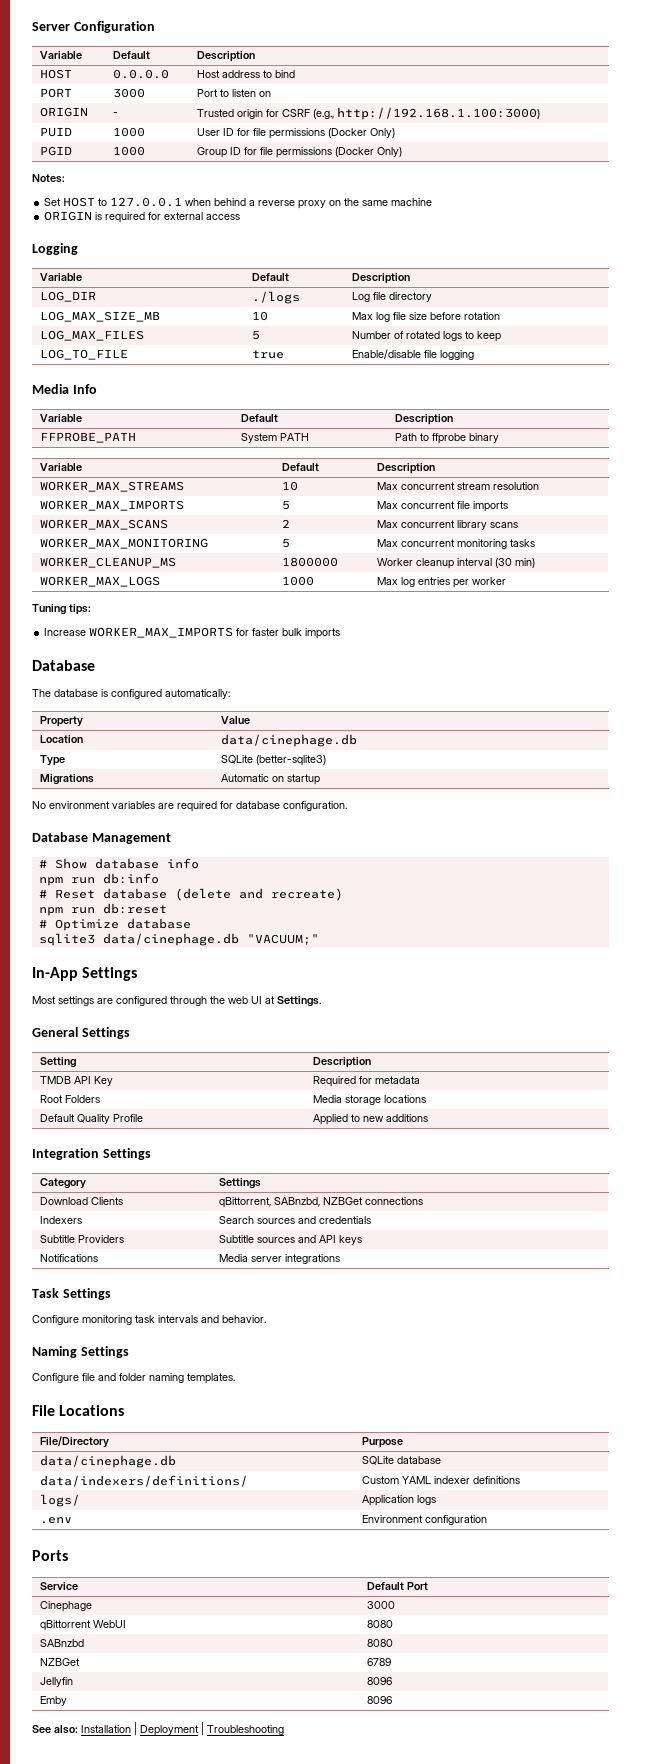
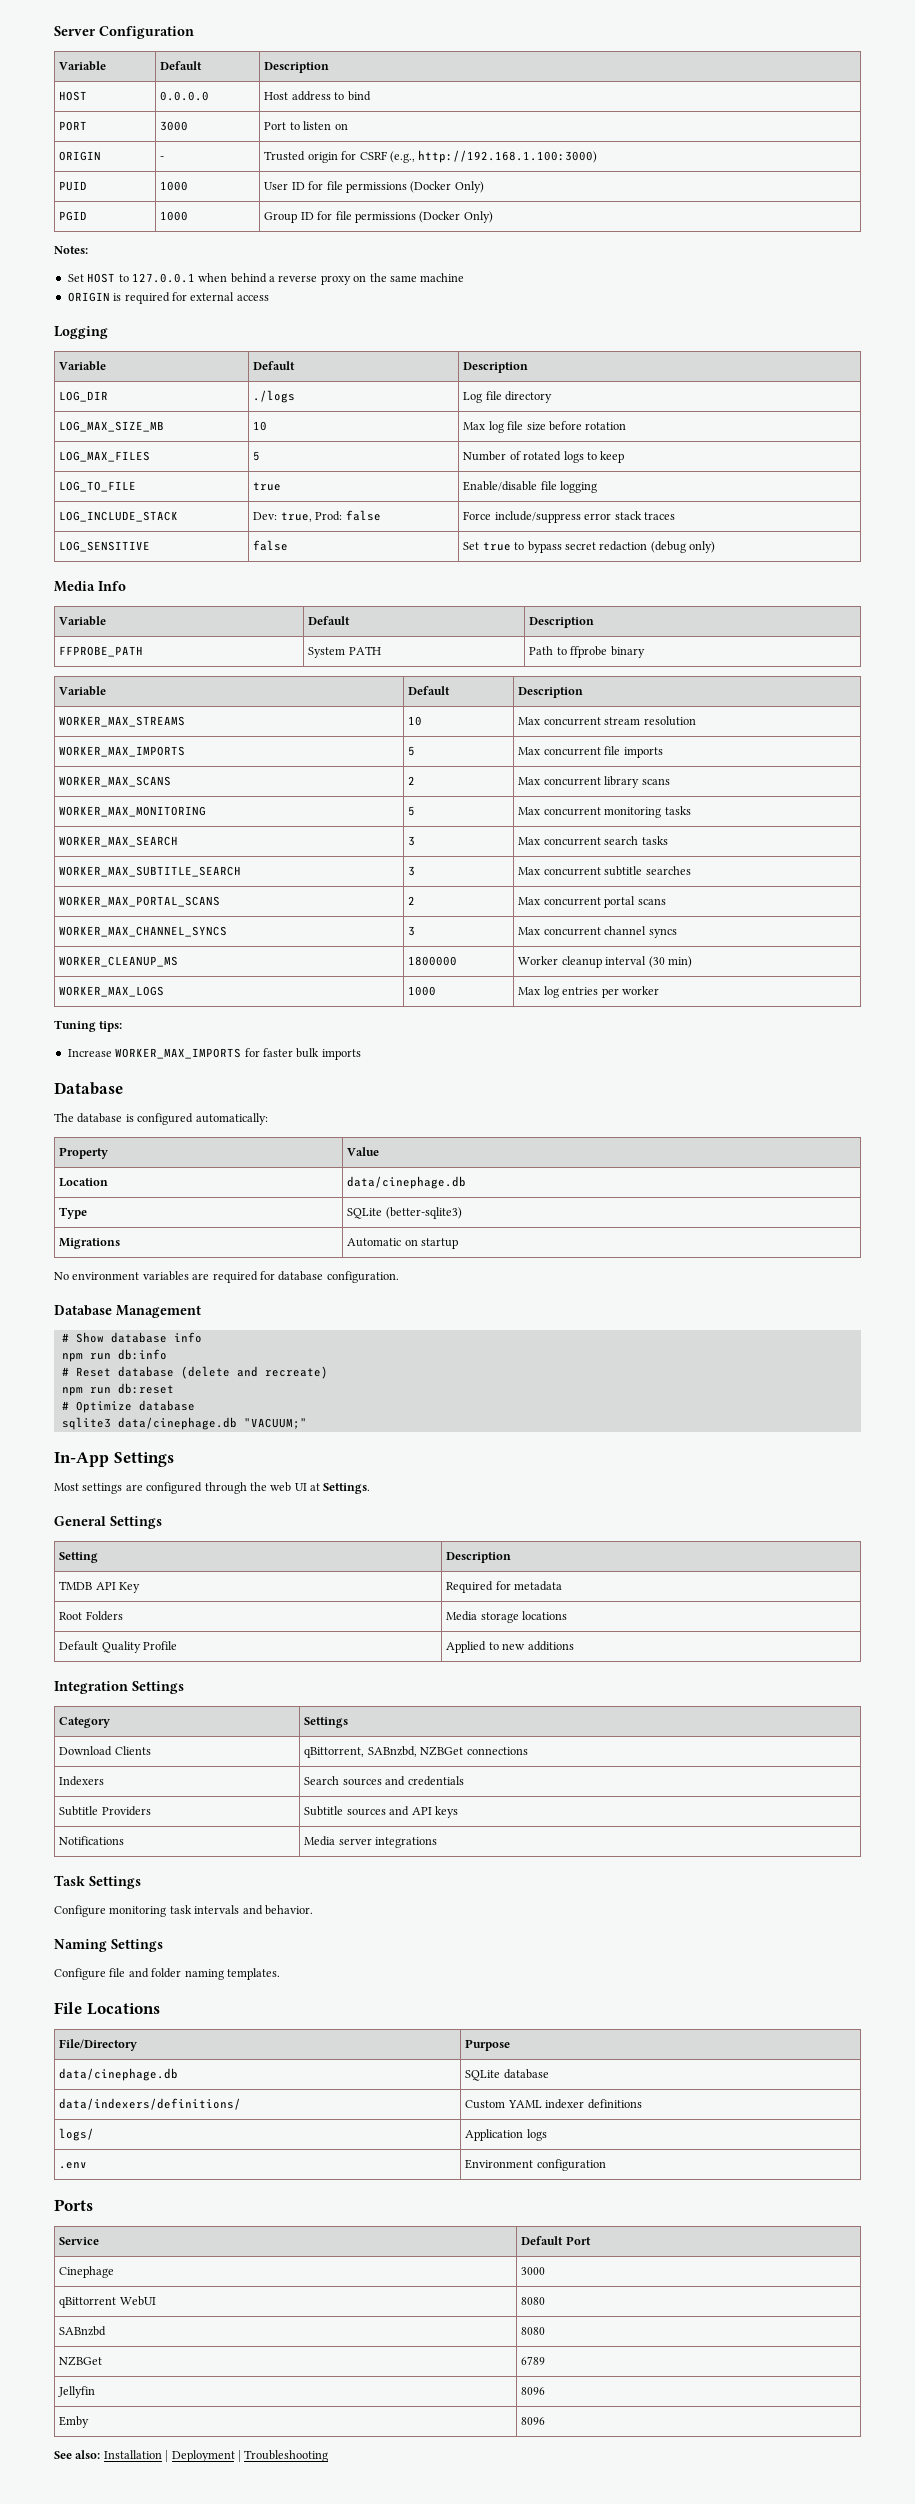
(474, 355) none -> [59,511,179,522] [253,510,381,522] [463,511,675,523] [59,541,151,552] [253,540,289,551] [463,541,716,553] // LOG_INCLUDE_STACK | Dev: true, Prod: false | Force include/suppress error stack traces // LOG_SENSITIVE | false | Set true to bypass secret redaction (debug only)
(535, 543) none -> [59,836,179,847] [408,836,416,846] [518,836,668,846] [59,866,242,877] [408,866,416,876] [518,866,691,876] [59,896,221,907] [408,896,416,905] [518,896,666,908] [59,926,228,937] [408,926,416,936] [518,926,677,938] // WORKER_MAX_SEARCH | 3 | Max concurrent search tasks // WORKER_MAX_SUBTITLE_SEARCH | 3 | Max concurrent subtitle searches // WORKER_MAX_PORTAL_SCANS | 2 | Max concurrent portal scans // WORKER_MAX_CHANNEL_SYNCS | 3 | Max concurrent channel syncs

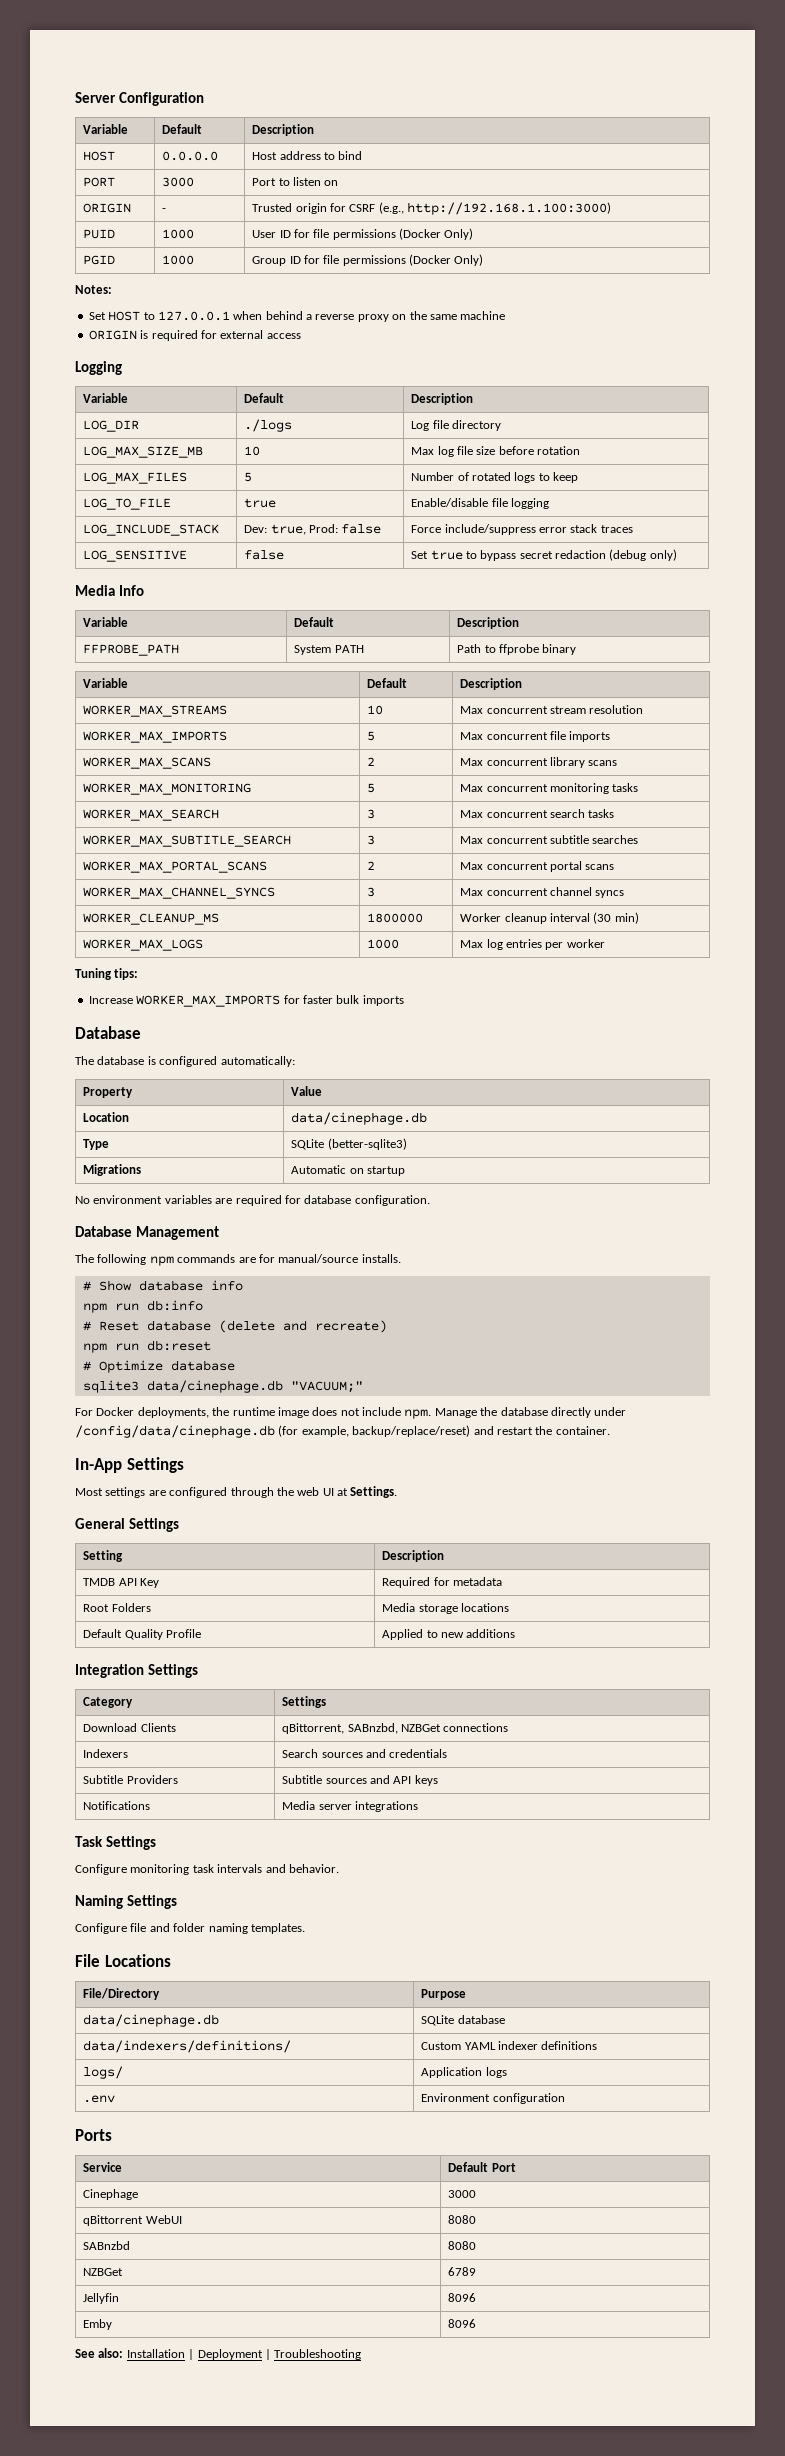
(201, 1311) none -> [75,1254,401,1266] // The following npm commands are for manual/source installs.
(307, 1423) none -> [75,1407,627,1419] [75,1425,610,1438] // For Docker deployments, the runtime image does not include npm. Manage the database directly under /config/data/cinephage.db (for example, backup/replace/reset) and restart the container.

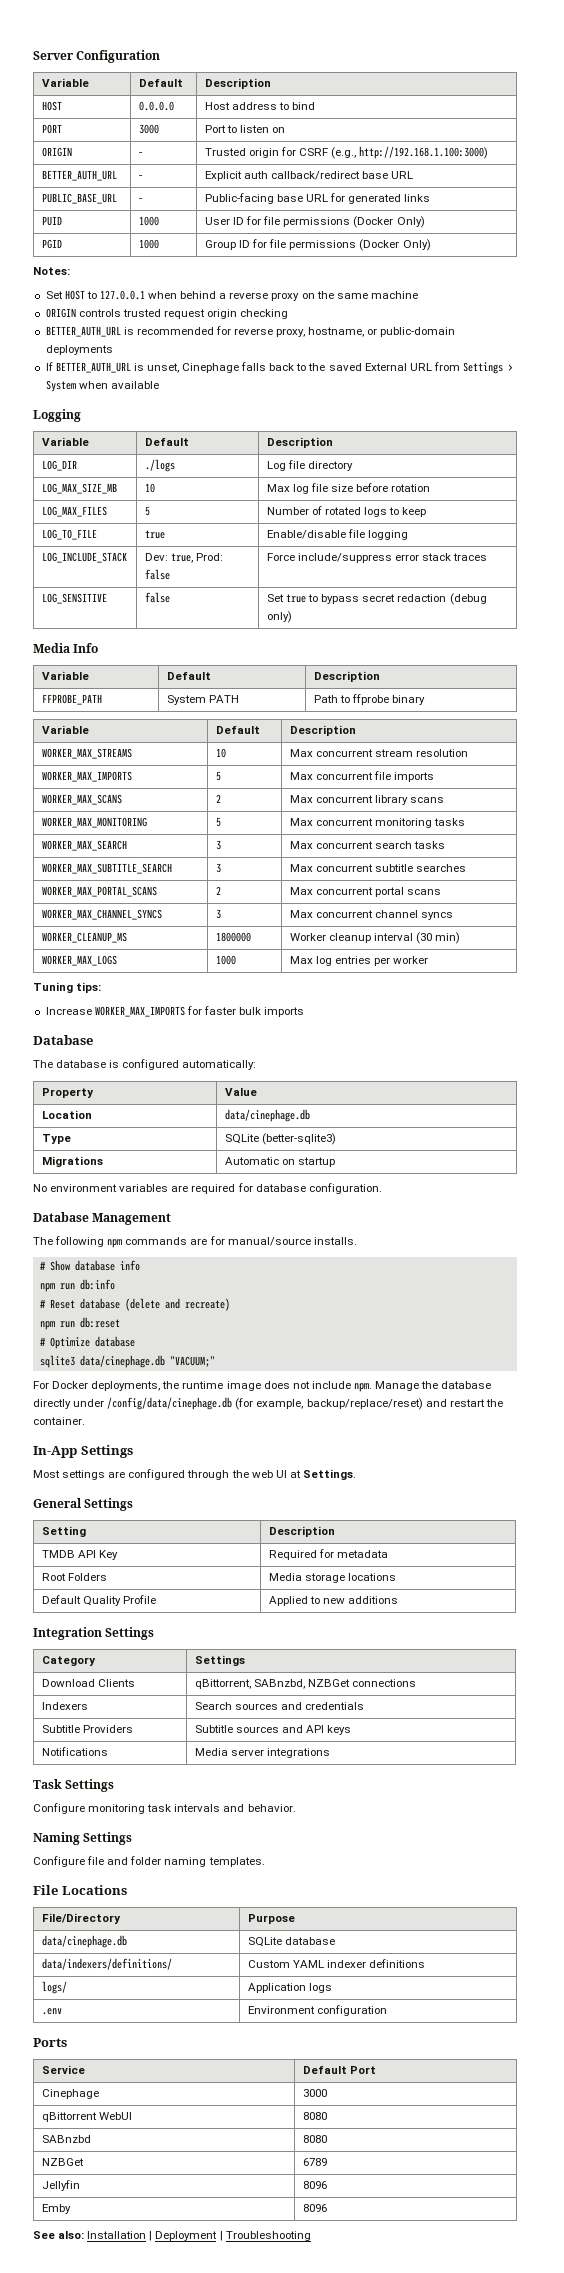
(612, 208) none -> [41,170,117,181] [138,175,142,179] [204,171,414,181] [41,193,117,204] [138,198,142,202] [204,193,431,204] // BETTER_AUTH_URL | - | Explicit auth callback/redirect base URL // PUBLIC_BASE_URL | - | Public-facing base URL for generated links
[140,330,301,341] is required for external access -> [78,309,289,319] [45,326,456,337] [45,345,113,355] [45,362,514,374] [45,380,159,392] controls trusted request origin checking // BETTER_AUTH_URL is recommended for reverse proxy, hostname, or public-domain deployments // If BETTER_AUTH_URL is unset, Cinephage falls back to the saved External URL from Settings > System when available

